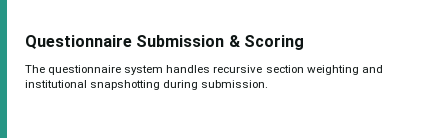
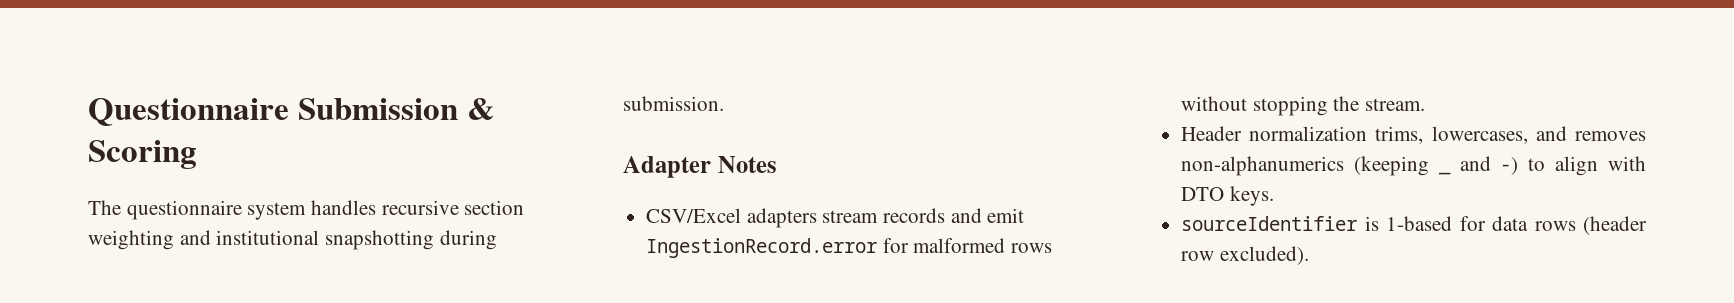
(269, 84) none -> [623,156,777,178] [646,208,1025,228] [646,238,1053,258] [1181,96,1426,116] [1181,126,1646,144] [1181,156,1451,176] [1459,156,1646,176] [1181,186,1274,206] [1181,216,1647,235] [1181,246,1309,265] // Adapter Notes // CSV/Excel adapters stream records and emit IngestionRecord.error for malformed rows without stopping the stream. // Header normalization trims, lowercases, and removes non-alphanumerics (keeping _ and -) to align with DTO keys. // sourceIdentifier is 1-based for data rows (header row excluded).

